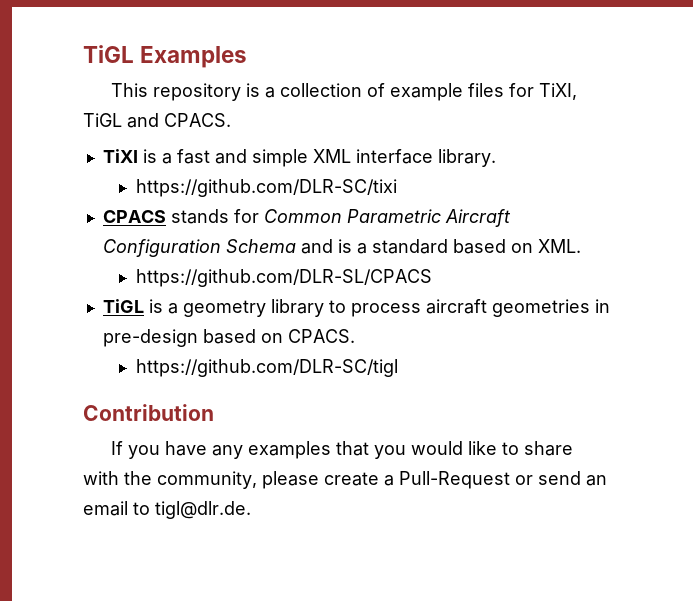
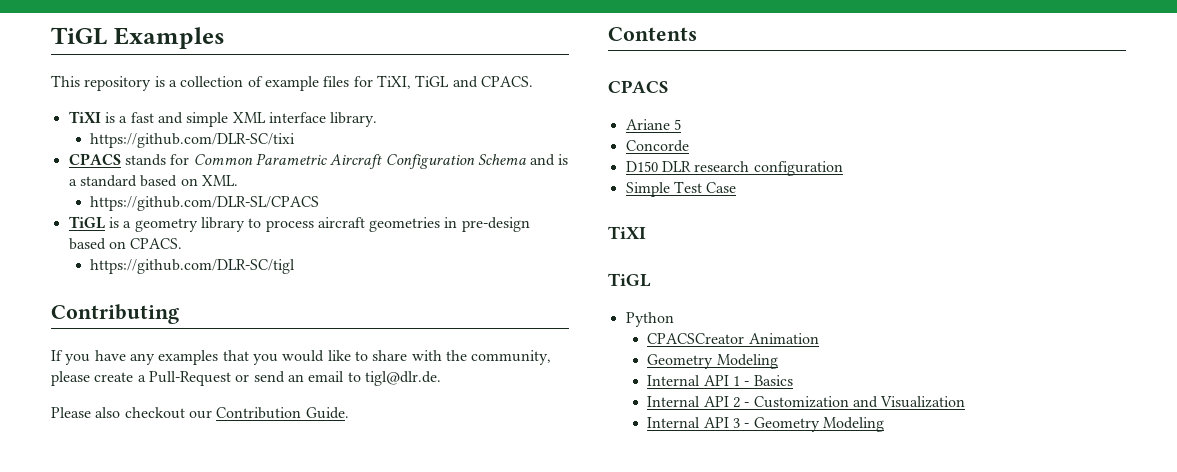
[83,404,214,421] Contribution -> [51,304,179,324] Contributing
(251, 510) none -> [51,407,349,419] [608,27,697,41] [608,80,668,93] [625,119,681,130] [625,140,689,152] [625,161,843,176] [625,181,737,197] [608,226,646,239] [608,273,651,287] [625,312,674,327] [647,333,819,344] [647,354,778,369] [647,375,793,386] [647,396,966,408] [647,417,884,432] // Please also checkout our Contribution Guide. // Contents // CPACS // Ariane 5 // Concorde // D150 DLR research configuration // Simple Test Case // TiXI // TiGL // Python // CPACSCreator Animation // Geometry Modeling // Internal API 1 - Basics // Internal API 2 - Customization and Visualization // Internal API 3 - Geometry Modeling

